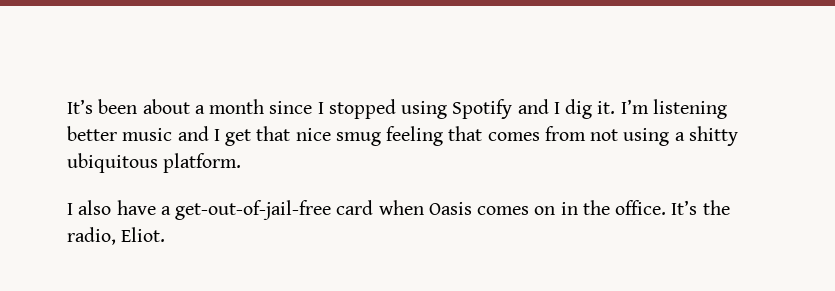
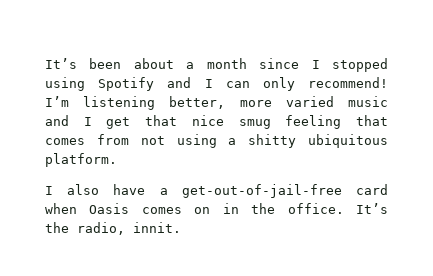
[565,99,727,119] [67,126,117,141] dig it. I’m listening better -> [225,77,388,91] [45,96,334,110] can only recommend! I’m listening better, more varied
[121,227,166,242] Eliot. -> [133,222,181,233] innit.

